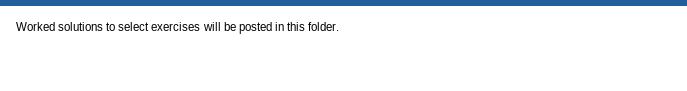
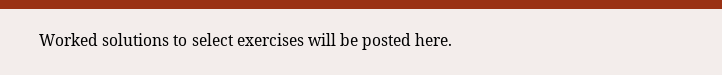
[274,22,340,31] in this folder. -> [415,33,453,46] here.

